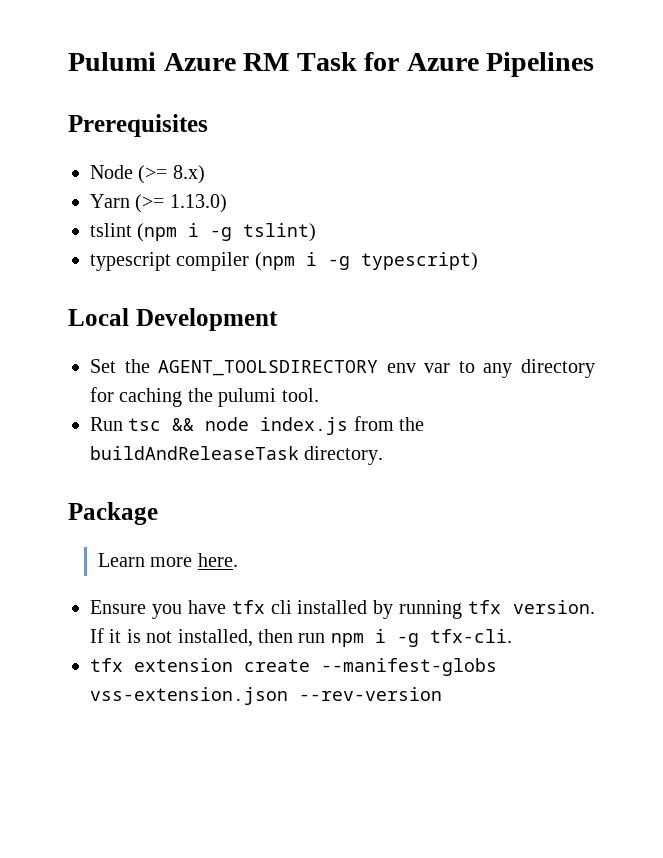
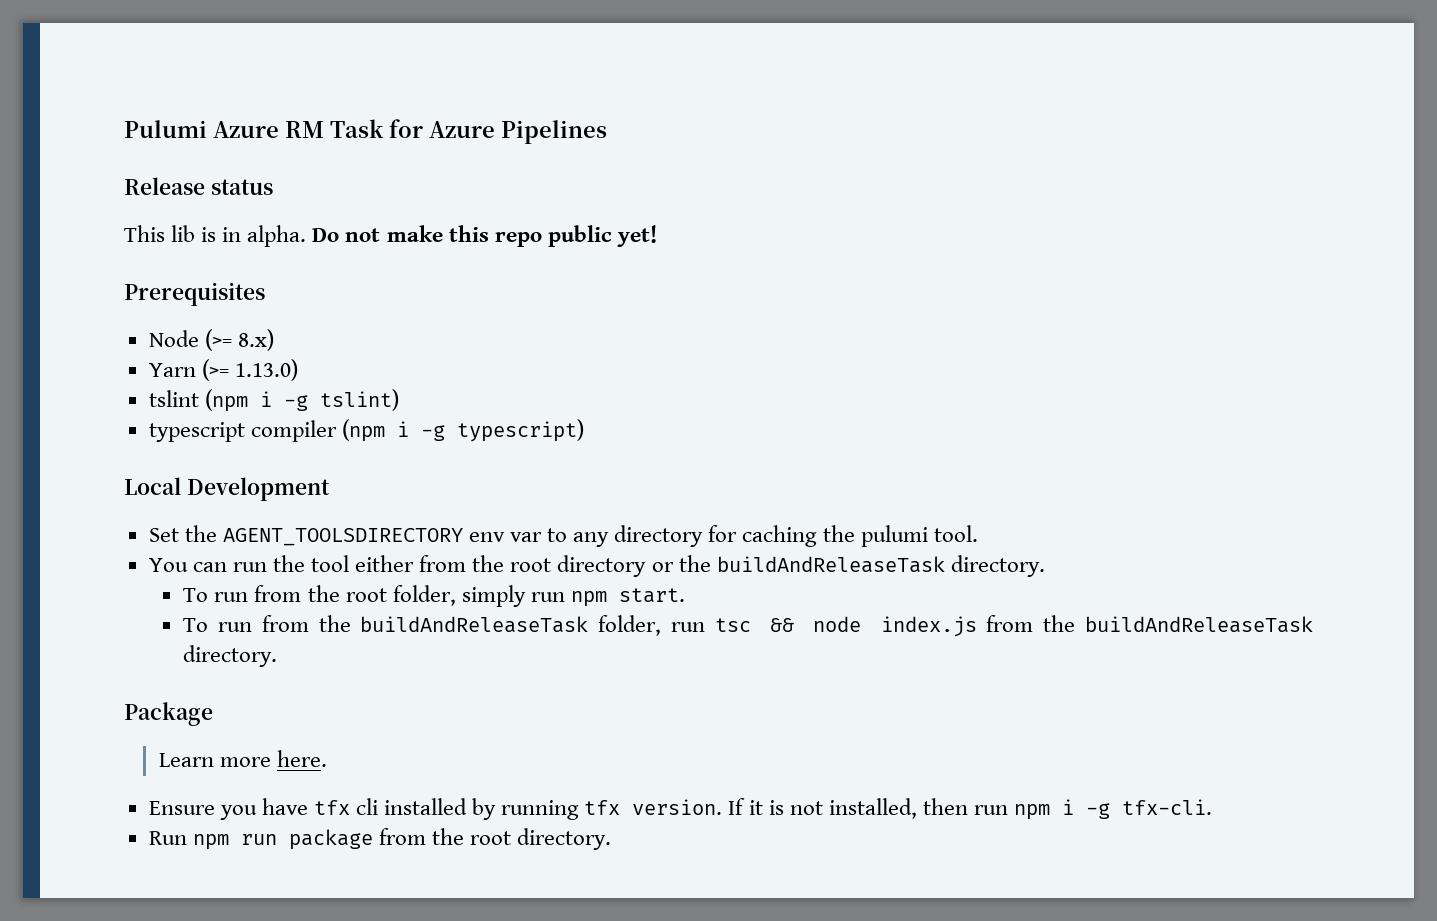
(595, 64) none -> [124,177,273,195] [124,225,657,247] // Release status // This lib is in alpha. Do not make this repo public yet!
[90,417,123,431] Run -> [148,555,1045,577] [183,585,685,607] [183,615,705,636] You can run the tool either from the root directory or the buildAndReleaseTask directory. // To run from the root folder, simply run npm start. // To run from the buildAndReleaseTask folder, run
[90,658,497,676] [90,687,442,705] tfx extension create --manifest-globs vss-extension.json --rev-version -> [148,828,612,850] Run npm run package from the root directory.

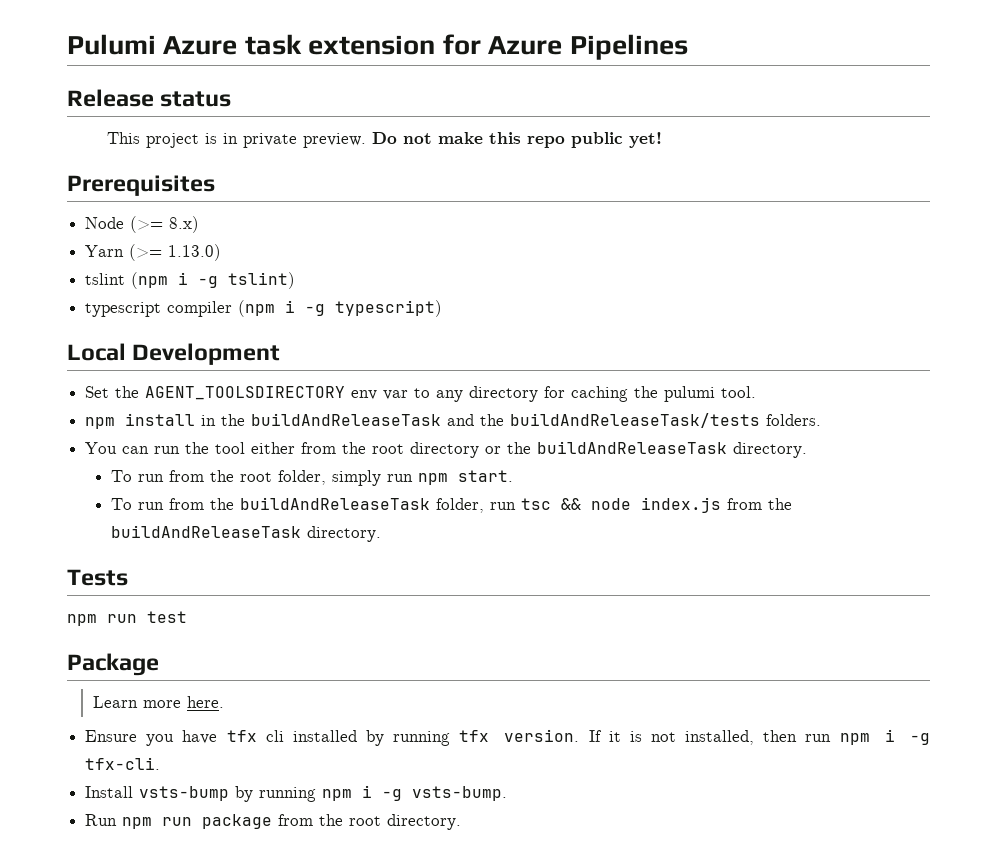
[285,119,384,138] RM Task -> [244,34,436,55] task extension
[171,225,196,242] lib -> [145,133,199,148] project
[247,225,307,247] alpha. -> [242,133,366,148] private preview.
(978, 533) none -> [85,413,822,429] // npm install in the buildAndReleaseTask and the buildAndReleaseTask/tests folders.
(278, 656) none -> [67,569,128,586] [67,611,187,626] // Tests // npm run test
(1212, 807) none -> [85,785,508,802] // Install vsts-bump by running npm i -g vsts-bump.

